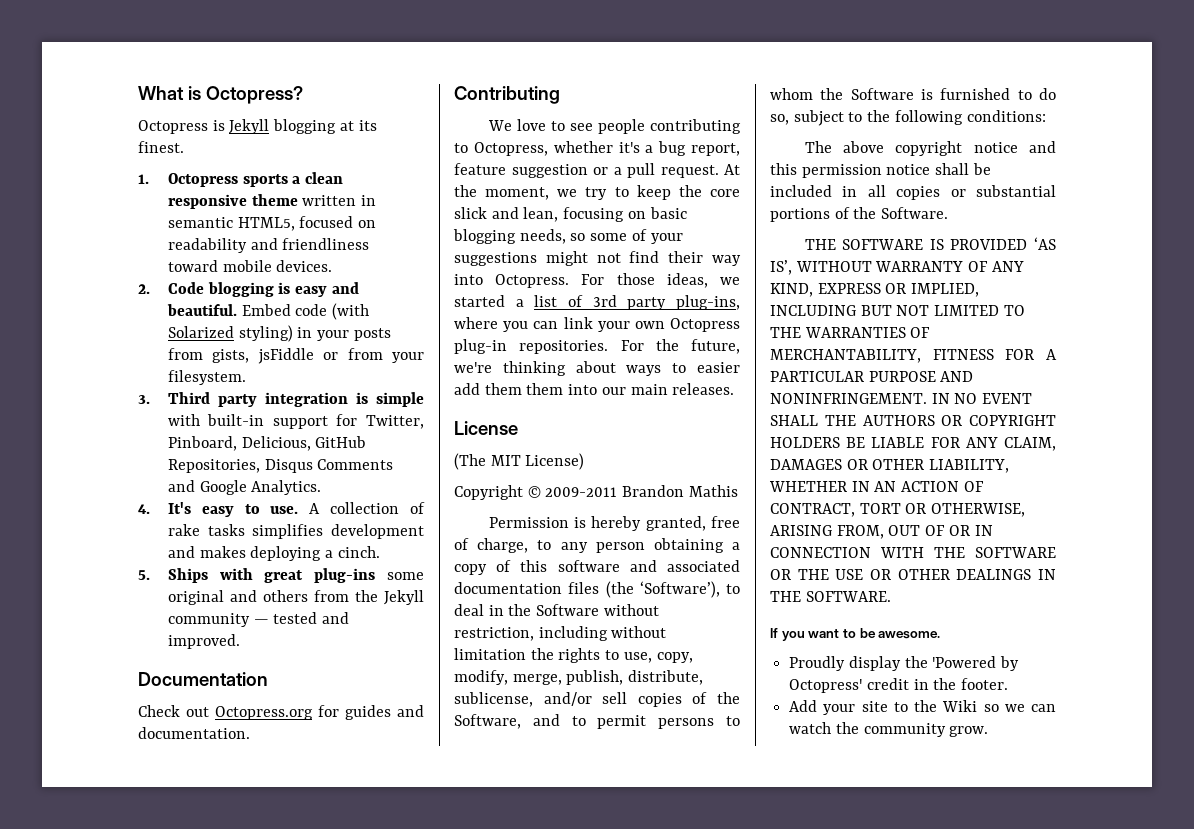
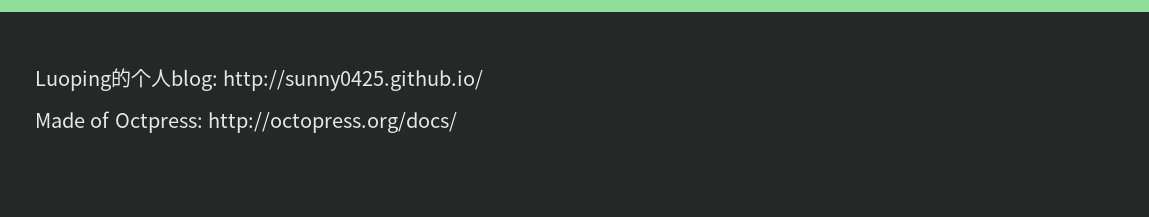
[138,86,303,104] [138,119,377,134] [138,141,184,153] [138,172,344,187] [167,194,377,209] [167,216,377,231] [167,238,370,253] [167,260,333,272] [138,282,359,297] [166,303,370,320] [167,325,391,342] [167,348,424,364] [167,370,246,385] [138,392,424,407] [167,414,424,429] [167,436,367,451] [167,459,394,473] [167,480,322,495] [138,502,426,517] [167,524,425,539] [167,546,380,561] [138,568,424,583] [167,590,424,605] [167,612,350,627] [167,634,240,649] [138,672,268,686] [138,705,424,720] [138,727,250,739] [454,86,560,104] [487,119,741,134] [454,141,740,156] [454,163,740,178] [454,185,740,200] [454,207,687,222] [453,229,683,244] [454,251,741,266] [454,273,740,288] [454,295,740,310] [454,317,740,332] [454,339,740,354] [454,361,740,376] [454,383,735,395] [454,421,518,435] [454,453,585,470] [454,485,738,500] [488,516,740,531] [454,538,740,553] [454,560,740,575] [454,581,740,598] [454,604,659,616] [454,626,667,641] [454,648,693,663] [454,670,704,685] [454,692,740,707] [454,714,740,729] [770,88,1056,100] [770,110,1046,126] [804,141,1056,156] [770,163,991,178] [770,185,1056,200] [770,207,949,222] [804,237,1056,250] [770,260,1024,275] [770,283,980,297] [770,305,1025,316] [770,327,931,338] [770,349,1057,363] [770,371,974,382] [770,393,1033,404] [770,415,1056,426] [770,437,1056,451] [770,459,1010,473] [769,481,984,492] [770,503,1026,517] [770,525,993,539] [770,547,1056,558] [770,569,1056,580] [770,591,891,602] [770,628,941,641] [789,656,1020,671] [789,678,1009,693] [789,700,1056,715] [789,722,989,737] What is Octopress? // Octopress is Jekyll blogging at its finest. // 1. Octopress sports a clean responsive theme written in semantic HTML5, focused on readability and friendliness toward mobile devices. // 2. Code blogging is easy and beautiful. Embed code (with Solarized styling) in your posts from gists, jsFiddle or from your filesystem. // 3. Third party integration is simple with built-in support for Twitter, Pinboard, Delicious, GitHub Repositories, Disqus Comments and Google Analytics. // 4. It's easy to use. A collection of rake tasks simplifies development and makes deploying a cinch. // 5. Ships with great plug-ins some original and others from the Jekyll community — tested and improved. // Documentation // Check out Octopress.org for guides and documentation. // Contributing // We love to see people contributing to Octopress, whether it's a bug report, feature suggestion or a pull request. At the moment, we try to keep the core slick and lean, focusing on basic blogging needs, so some of your suggestions might not find their way into Octopress. For those ideas, we started a list of 3rd party plug-ins, where you can link your own Octopress plug-in repositories. For the future, we're thinking about ways to easier add them them into our main releases. // License // (The MIT License) // Copyright © 2009-2011 Brandon Mathis // Permission is hereby granted, free of charge, to any person obtaining a copy of this software and associated documentation files (the ‘Software’), to deal in the Software without restriction, including without limitation the rights to use, copy, modify, merge, publish, distribute, sublicense, and/or sell copies of the Software, and to permit persons to whom the Software is furnished to do so, subject to the following conditions: // The above copyright notice and this permission notice shall be included in all copies or substantial portions of the Software. // THE SOFTWARE IS PROVIDED ‘AS IS’, WITHOUT WARRANTY OF ANY KIND, EXPRESS OR IMPLIED, INCLUDING BUT NOT LIMITED TO THE WARRANTIES OF MERCHANTABILITY, FITNESS FOR A PARTICULAR PURPOSE AND NONINFRINGEMENT. IN NO EVENT SHALL THE AUTHORS OR COPYRIGHT HOLDERS BE LIABLE FOR ANY CLAIM, DAMAGES OR OTHER LIABILITY, WHETHER IN AN ACTION OF CONTRACT, TORT OR OTHERWISE, ARISING FROM, OUT OF OR IN CONNECTION WITH THE SOFTWARE OR THE USE OR OTHER DEALINGS IN THE SOFTWARE. // If you want to be awesome. // Proudly display the 'Powered by Octopress' credit in the footer. // Add your site to the Wiki so we can watch the community grow. -> [35,68,484,91] [35,111,458,133] Luoping的个人blog: http://sunny0425.github.io/ // Made of Octpress: http://octopress.org/docs/

